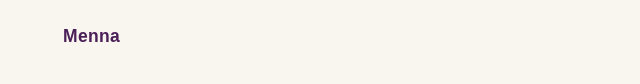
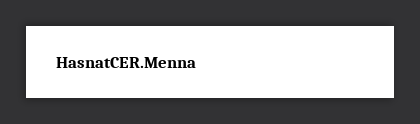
[63,29,120,42] Menna -> [56,57,196,68] HasnatCER.Menna

